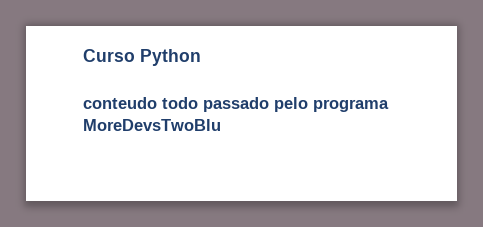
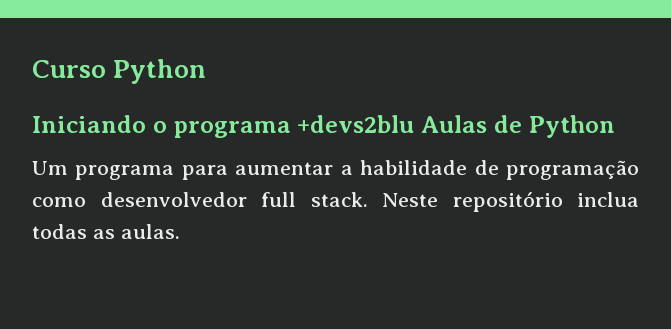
[83,97,389,112] [83,119,221,131] conteudo todo passado pelo programa MoreDevsTwoBlu -> [32,115,615,138] [32,160,640,180] [32,191,639,212] [32,224,180,239] Iniciando o programa +devs2blu Aulas de Python // Um programa para aumentar a habilidade de programação como desenvolvedor full stack. Neste repositório inclua todas as aulas.

